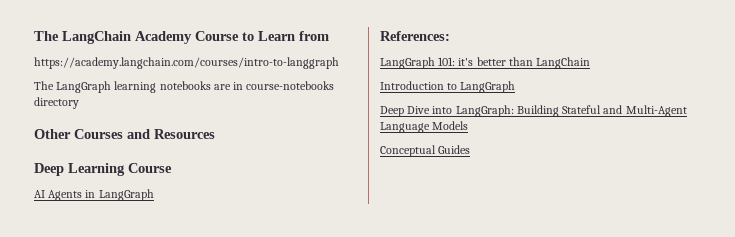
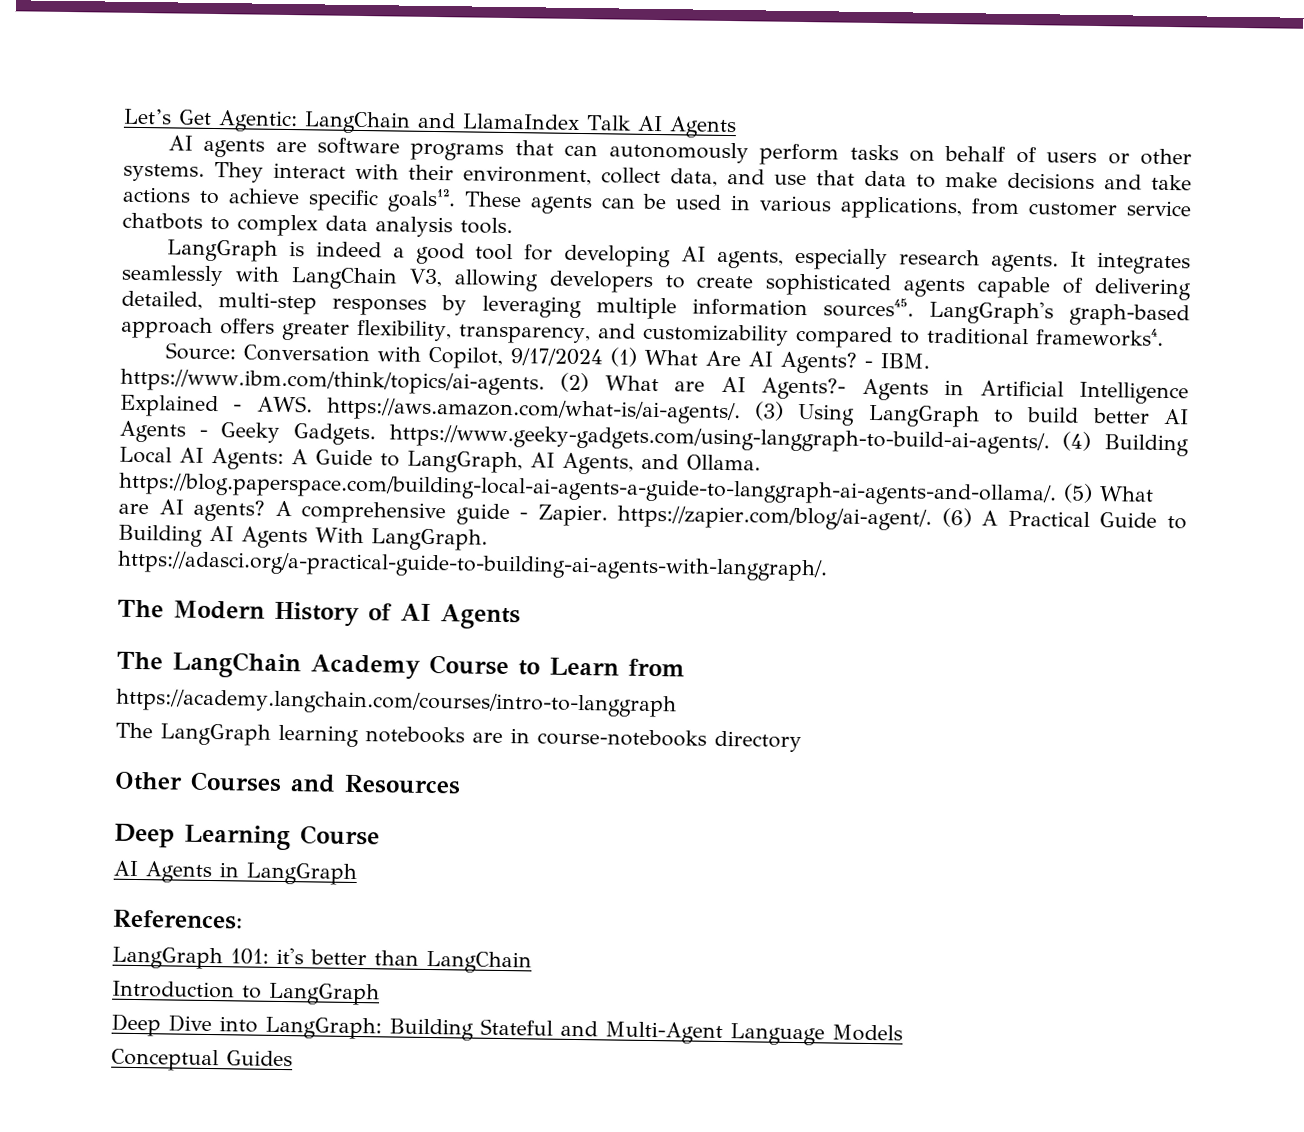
(34, 36) none -> [123,108,737,139] [167,135,1192,166] [123,162,1192,191] [122,186,1192,220] [122,212,513,238] [166,239,1191,275] [121,264,1191,301] [121,290,1190,327] [121,316,1164,349] [164,342,930,374] [120,368,1189,405] [119,394,1189,428] [119,420,1189,457] [119,446,761,475] [118,472,1154,507] [118,499,1187,531] [118,524,488,551] [117,550,828,582] [117,599,521,630] Let’s Get Agentic: LangChain and LlamaIndex Talk AI Agents // AI agents are software programs that can autonomously perform tasks on behalf of users or other systems. They interact with their environment, collect data, and use that data to make decisions and take actions to achieve specific goals¹². These agents can be used in various applications, from customer service chatbots to complex data analysis tools. // LangGraph is indeed a good tool for developing AI agents, especially research agents. It integrates seamlessly with LangChain V3, allowing developers to create sophisticated agents capable of delivering detailed, multi-step responses by leveraging multiple information sources⁴⁵. LangGraph's graph-based approach offers greater flexibility, transparency, and customizability compared to traditional frameworks⁴. // Source: Conversation with Copilot, 9/17/2024 (1) What Are AI Agents? - IBM. https://www.ibm.com/think/topics/ai-agents. (2) What are AI Agents?- Agents in Artificial Intelligence Explained - AWS. https://aws.amazon.com/what-is/ai-agents/. (3) Using LangGraph to build better AI Agents - Geeky Gadgets. https://www.geeky-gadgets.com/using-langgraph-to-build-ai-agents/. (4) Building Local AI Agents: A Guide to LangGraph, AI Agents, and Ollama. https://blog.paperspace.com/building-local-ai-agents-a-guide-to-langgraph-ai-agents-and-ollama/. (5) What are AI agents? A comprehensive guide - Zapier. https://zapier.com/blog/ai-agent/. (6) A Practical Guide to Building AI Agents With LangGraph. https://adasci.org/a-practical-guide-to-building-ai-agents-with-langgraph/. // The Modern History of AI Agents //

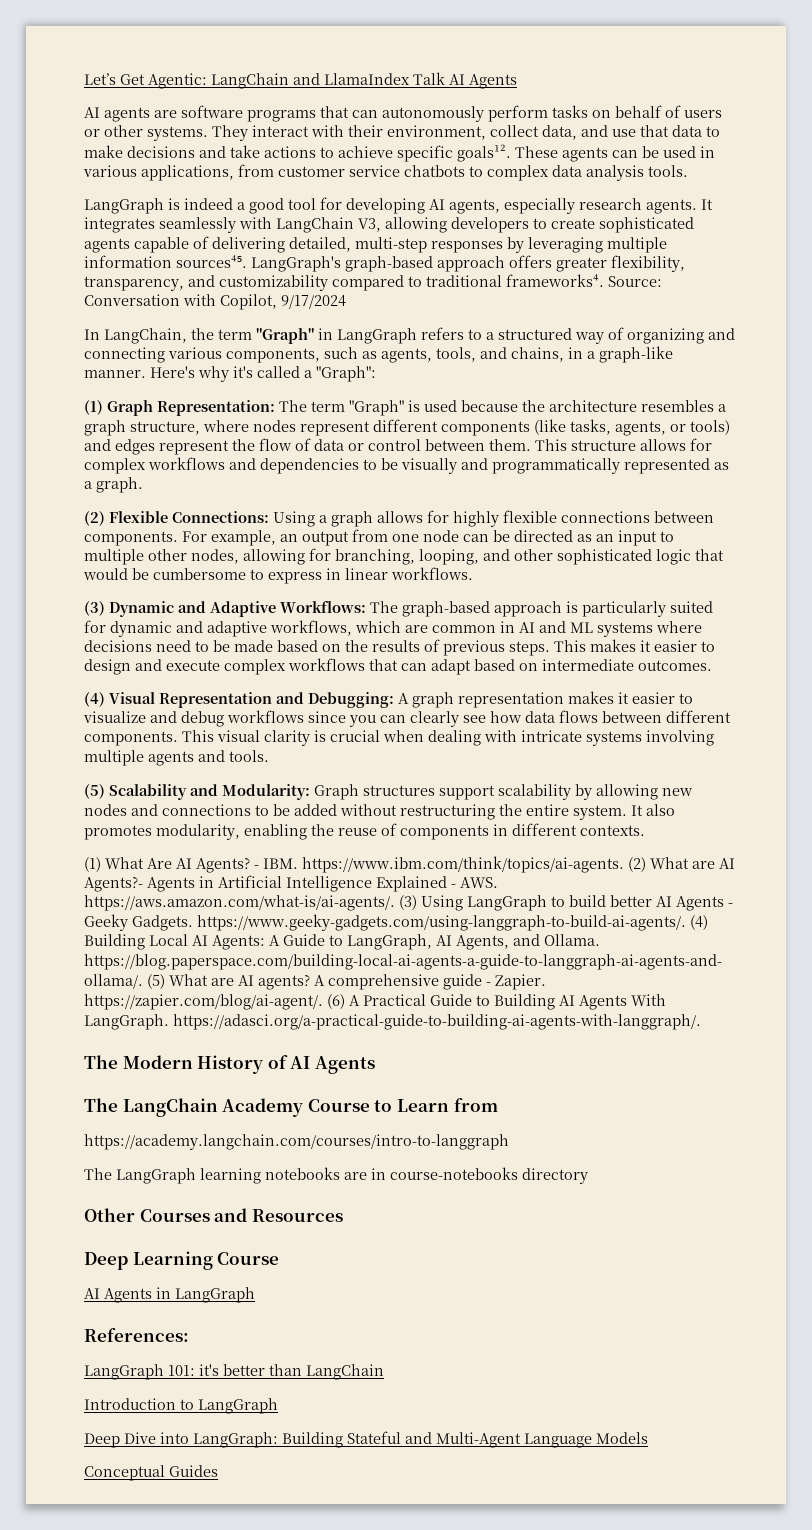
(1164, 337) // -> (604, 280) none
(603, 357) none -> [84,327,735,344] [84,346,673,363] [84,366,376,382] [84,400,726,416] [84,419,730,436] [84,438,712,455] [84,457,729,474] [84,477,143,493] [84,510,714,527] [84,529,674,546] [84,548,724,565] [83,567,473,584] [84,601,713,617] [84,620,702,637] [84,639,715,656] [84,658,712,675] [84,691,693,708] [83,710,731,727] [84,730,714,746] [84,750,269,766] [84,784,693,800] [84,804,675,820] [84,823,645,840] // In LangChain, the term "Graph" in LangGraph refers to a structured way of organizing and connecting various components, such as agents, tools, and chains, in a graph-like manner. Here's why it's called a "Graph": // (1) Graph Representation: The term "Graph" is used because the architecture resembles a graph structure, where nodes represent different components (like tasks, agents, or tools) and edges represent the flow of data or control between them. This structure allows for complex workflows and dependencies to be visually and programmatically represented as a graph. // (2) Flexible Connections: Using a graph allows for highly flexible connections between components. For example, an output from one node can be directed as an input to multiple other nodes, allowing for branching, looping, and other sophisticated logic that would be cumbersome to express in linear workflows. // (3) Dynamic and Adaptive Workflows: The graph-based approach is particularly suited for dynamic and adaptive workflows, which are common in AI and ML systems where decisions need to be made based on the results of previous steps. This makes it easier to design and execute complex workflows that can adapt based on intermediate outcomes. // (4) Visual Representation and Debugging: A graph representation makes it easier to visualize and debug workflows since you can clearly see how data flows between different components. This visual clarity is crucial when dealing with intricate systems involving multiple agents and tools. // (5) Scalability and Modularity: Graph structures support scalability by allowing new nodes and connections to be added without restructuring the entire system. It also promotes modularity, enabling the reuse of components in different contexts. //

